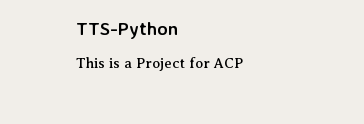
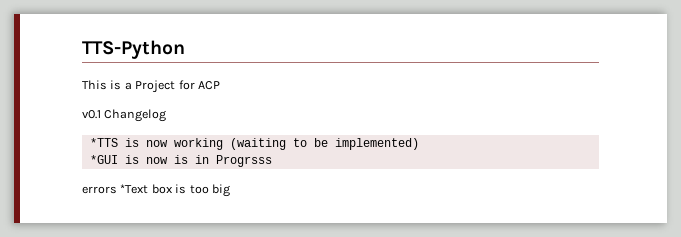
(243, 63) none -> [82,109,167,122] [89,138,419,150] [89,155,272,167] [82,184,230,197] // v0.1 Changelog // *TTS is now working (waiting to be implemented) // *GUI is now is in Progrsss // errors *Text box is too big

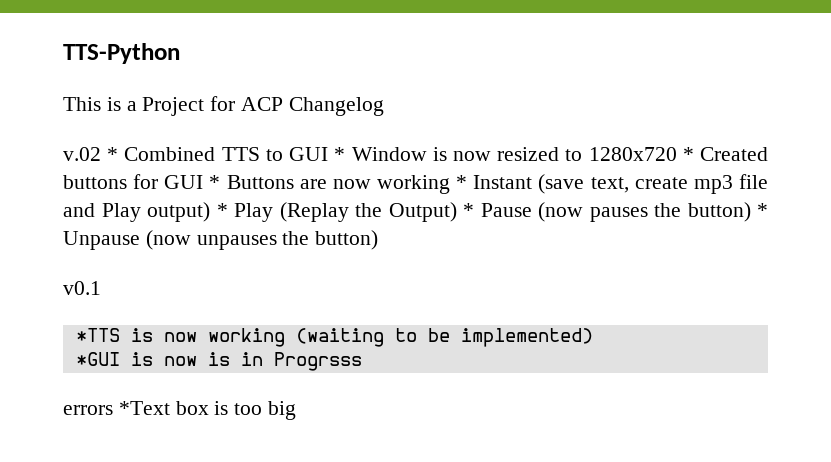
(220, 85) none -> [288,97,384,116] [63,147,768,161] [63,174,768,194] [63,202,768,222] [63,230,379,250] Changelog // v.02 * Combined TTS to GUI * Window is now resized to 1280x720 * Created buttons for GUI * Buttons are now working * Instant (save text, create mp3 file and Play output) * Play (Replay the Output) * Pause (now pauses the button) * Unpause (now unpauses the button)
[104,109,167,122] Changelog -> (101, 288) none

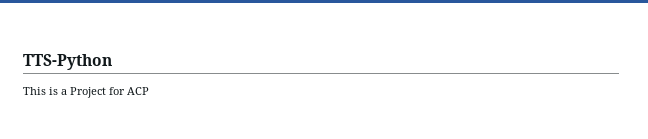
[288,97,384,116] [63,147,768,161] [63,174,768,194] [63,202,768,222] [63,230,379,250] [63,281,101,295] [75,328,593,347] [75,352,362,371] [63,401,297,420] Changelog // v.02 * Combined TTS to GUI * Window is now resized to 1280x720 * Created buttons for GUI * Buttons are now working * Instant (save text, create mp3 file and Play output) * Play (Replay the Output) * Pause (now pauses the button) * Unpause (now unpauses the button) // v0.1 // *TTS is now working (waiting to be implemented) // *GUI is now is in Progrsss // errors *Text box is too big -> (149, 91) none

